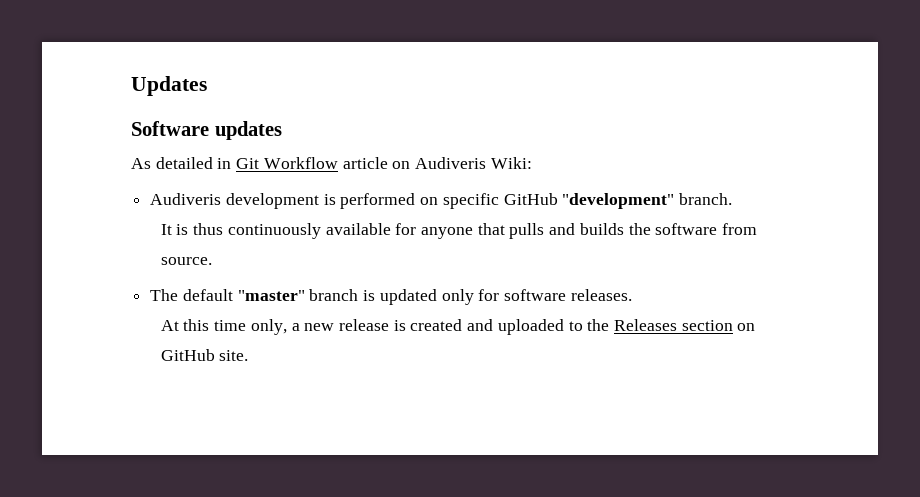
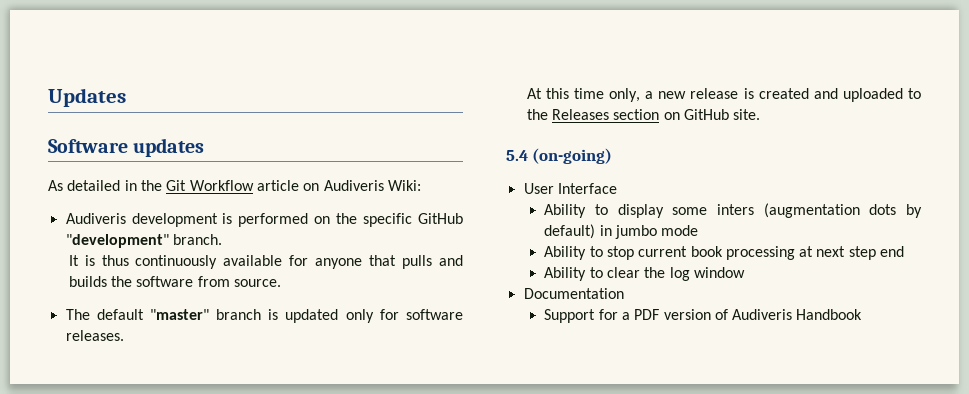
(232, 163) none -> [140,180,162,191] the
(439, 201) none -> [336,213,358,224] the
(249, 355) none -> [506,148,613,164] [523,183,617,194] [544,203,922,218] [544,224,699,239] [544,246,905,260] [544,267,745,281] [523,288,624,299] [544,309,863,323] // 5.4 (on-going) // User Interface // Ability to display some inters (augmentation dots by default) in jumbo mode // Ability to stop current book processing at next step end // Ability to clear the log window // Documentation // Support for a PDF version of Audiveris Handbook

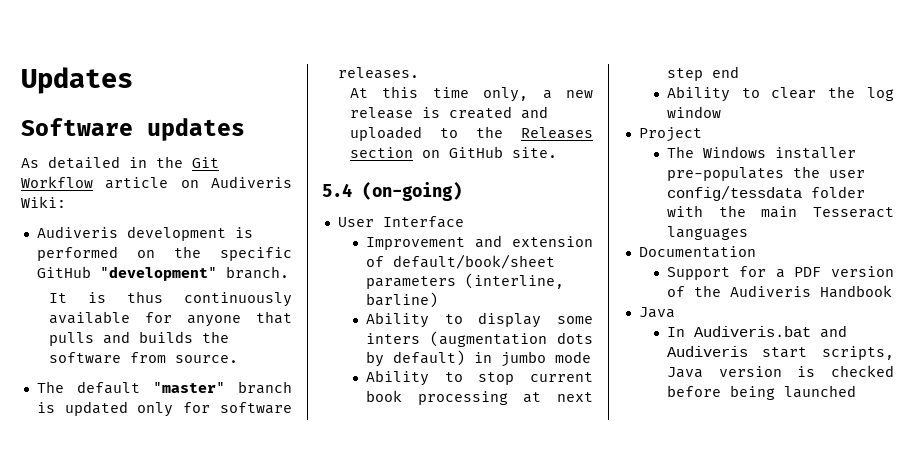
(617, 188) none -> [365,235,593,250] [365,254,555,269] [365,273,564,289] [365,292,438,308] // Improvement and extension of default/book/sheet parameters (interline, barline)
(745, 272) none -> [638,127,702,142] [666,146,856,159] [666,166,865,181] [666,185,865,201] [666,205,894,218] [666,226,748,240] // Project // The Windows installer pre-populates the user config/tessdata folder with the main Tesseract languages
(728, 314) none -> [693,285,721,297] the
(863, 314) none -> [638,307,675,318] [666,325,847,338] [666,346,894,360] [666,365,894,378] [666,385,856,400] // Java // In Audiveris.bat and Audiveris start scripts, Java version is checked before being launched

